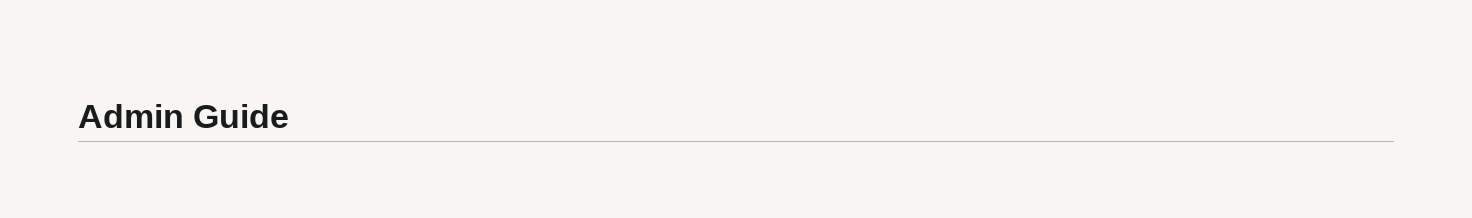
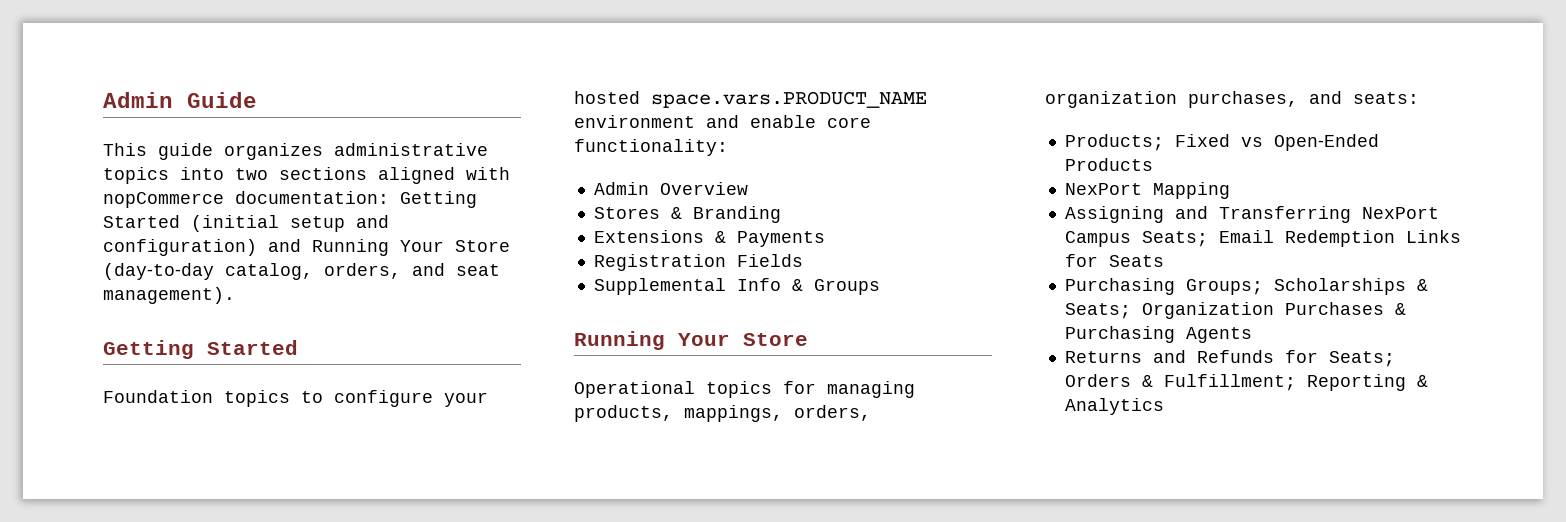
(290, 116) none -> [103,143,488,160] [103,167,510,184] [103,191,477,208] [103,215,389,232] [103,239,510,256] [103,263,500,280] [103,287,235,304] [103,340,298,359] [103,390,488,407] [574,91,927,108] [574,115,871,128] [574,139,728,156] [593,182,748,195] [593,206,781,223] [593,230,825,247] [593,254,803,271] [593,278,880,295] [574,331,808,350] [574,381,915,398] [574,405,871,422] [1045,91,1419,108] [1064,134,1379,151] [1064,158,1153,171] [1064,182,1230,199] [1064,206,1439,223] [1064,230,1461,247] [1064,254,1164,267] [1064,278,1428,295] [1064,302,1406,319] [1064,326,1252,343] [1064,350,1395,367] [1064,374,1428,391] [1064,398,1164,415] // This guide organizes administrative topics into two sections aligned with nopCommerce documentation: Getting Started (initial setup and configuration) and Running Your Store (day‑to‑day catalog, orders, and seat management). // Getting Started // Foundation topics to configure your hosted space.vars.PRODUCT_NAME environment and enable core functionality: // Admin Overview // Stores & Branding // Extensions & Payments // Registration Fields // Supplemental Info & Groups // Running Your Store // Operational topics for managing products, mappings, orders, organization purchases, and seats: // Products; Fixed vs Open‑Ended Products // NexPort Mapping // Assigning and Transferring NexPort Campus Seats; Email Redemption Links for Seats // Purchasing Groups; Scholarships & Seats; Organization Purchases & Purchasing Agents // Returns and Refunds for Seats; Orders & Fulfillment; Reporting & Analytics

